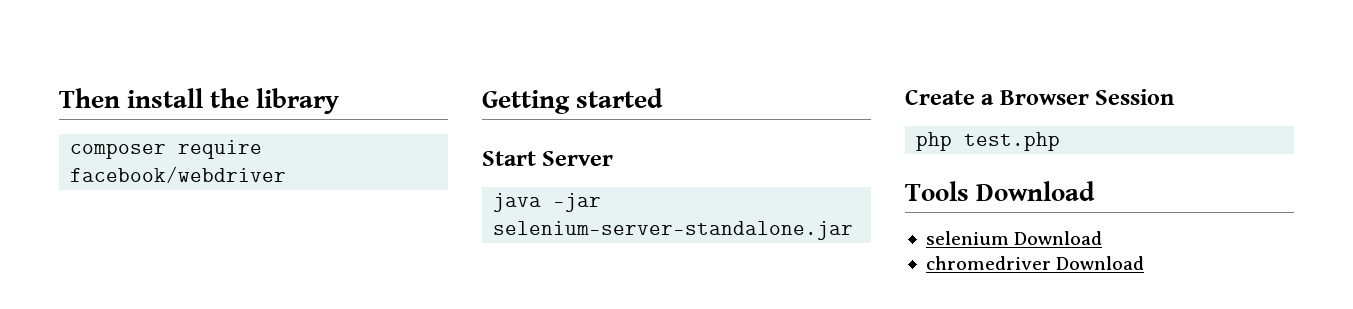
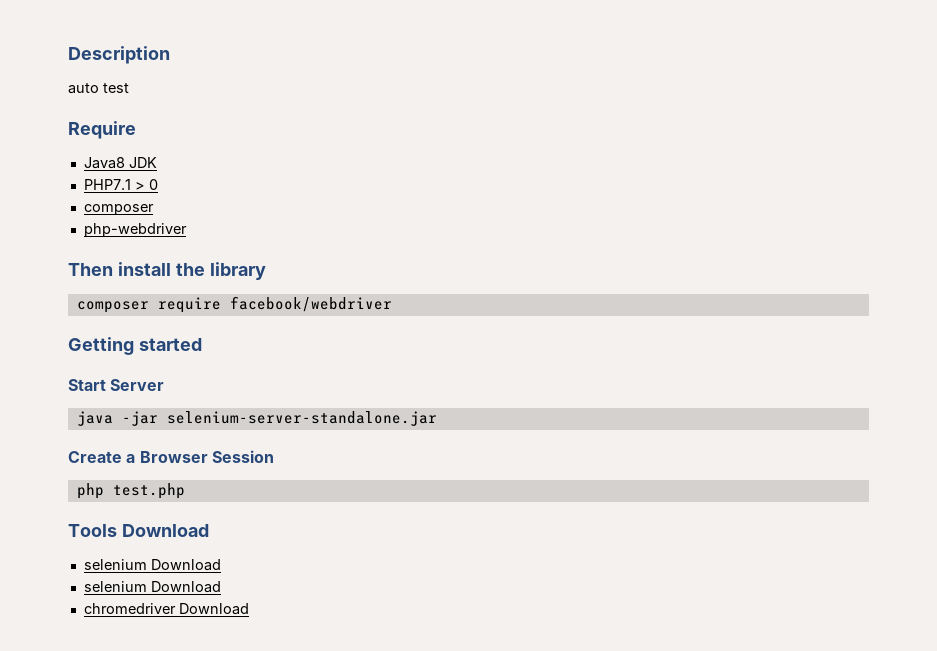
(59, 98) none -> [68,46,170,64] [68,83,129,94] [68,121,136,139] [83,157,157,169] [83,179,158,190] [83,204,154,215] [83,223,187,237] Description // auto test // Require // Java8 JDK // PHP7.1 > 0 // composer // php-webdriver //
(1103, 238) none -> [83,581,221,593] // selenium Download

